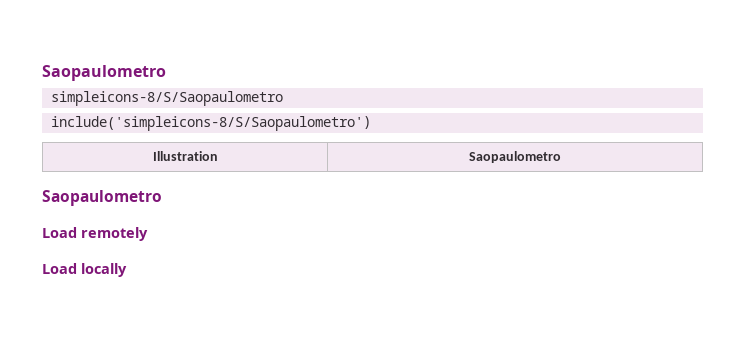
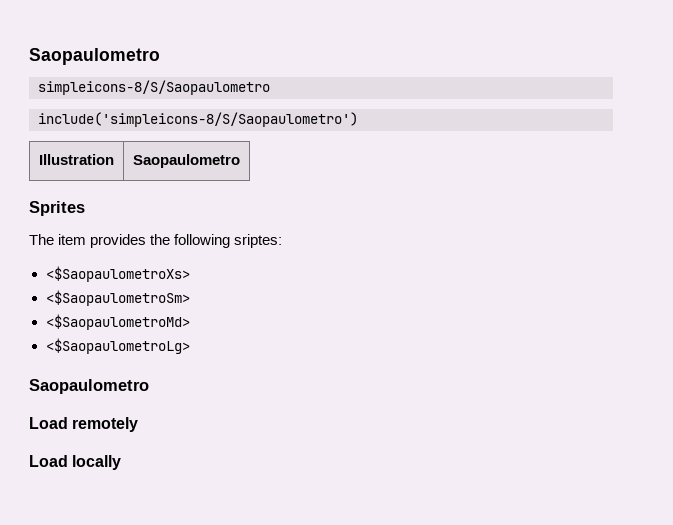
(561, 157) none -> [29,201,85,216] [29,234,283,248] [45,266,190,282] [45,290,190,306] [45,314,190,330] [45,338,190,354] // Sprites // The item provides the following sriptes: // <$SaopaulometroXs> // <$SaopaulometroSm> // <$SaopaulometroMd> // <$SaopaulometroLg>

